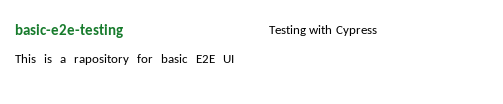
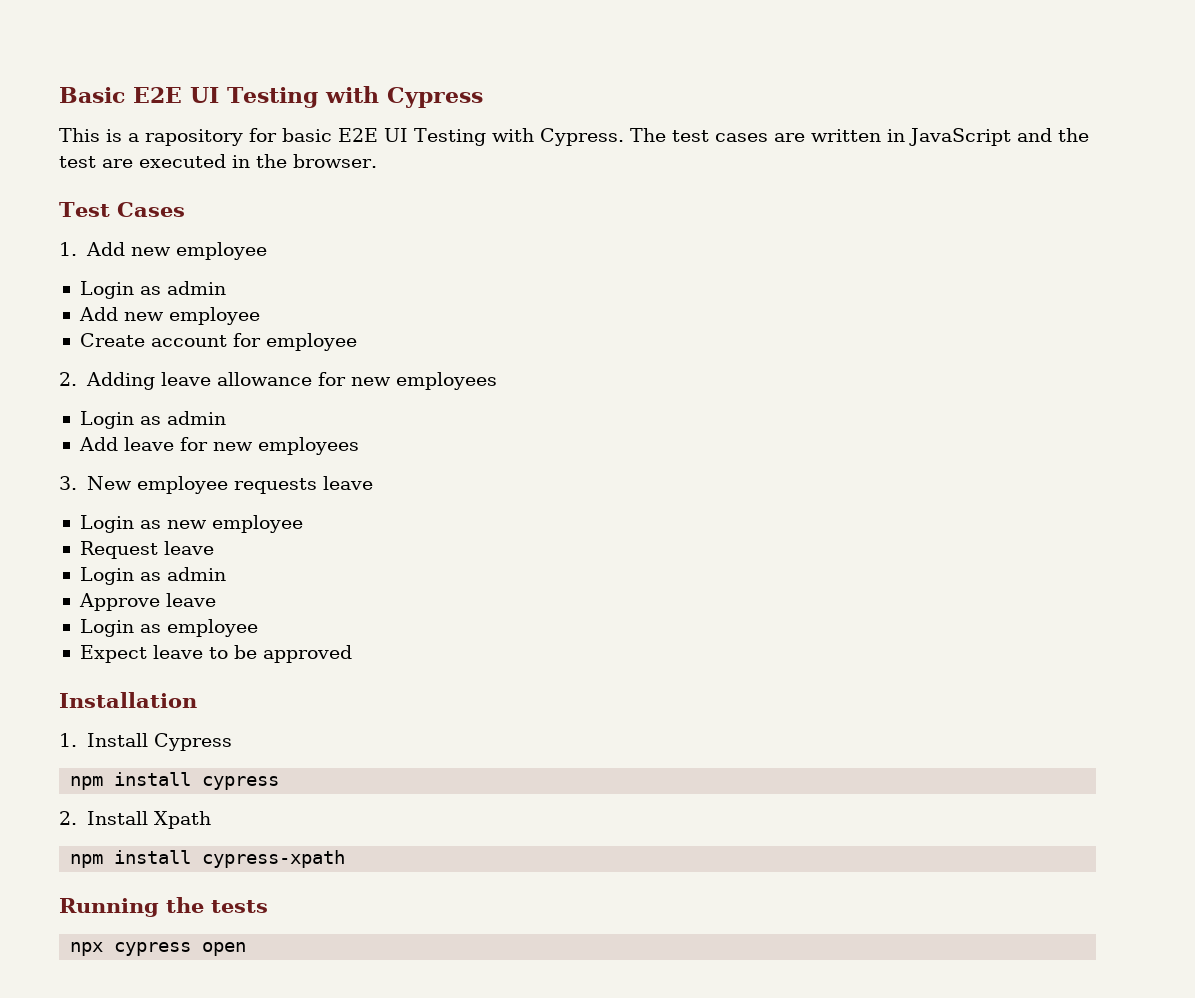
[15,24,123,38] basic-e2e-testing -> [59,86,483,108] Basic E2E UI Testing with Cypress
[335,26,377,36] Cypress -> [539,128,1089,146] [59,154,377,168] [59,202,185,217] [59,242,267,260] [79,281,226,299] [78,307,260,325] [79,333,357,351] [59,372,497,390] [79,411,226,429] [78,437,359,455] [59,476,373,494] [79,515,303,533] [79,541,214,559] [79,567,226,585] [78,593,216,611] [79,619,258,637] [79,645,352,663] [59,692,197,708] [59,733,232,751] [70,772,280,790] [59,811,211,829] [70,850,346,868] [59,897,268,917] [70,942,247,956] Cypress. The test cases are written in JavaScript and the test are executed in the browser. // Test Cases // 1. Add new employee // Login as admin // Add new employee // Create account for employee // 2. Adding leave allowance for new employees // Login as admin // Add leave for new employees // 3. New employee requests leave // Login as new employee // Request leave // Login as admin // Approve leave // Login as employee // Expect leave to be approved // Installation // 1. Install Cypress // npm install cypress // 2. Install Xpath // npm install cypress-xpath // Running the tests // npx cypress open

